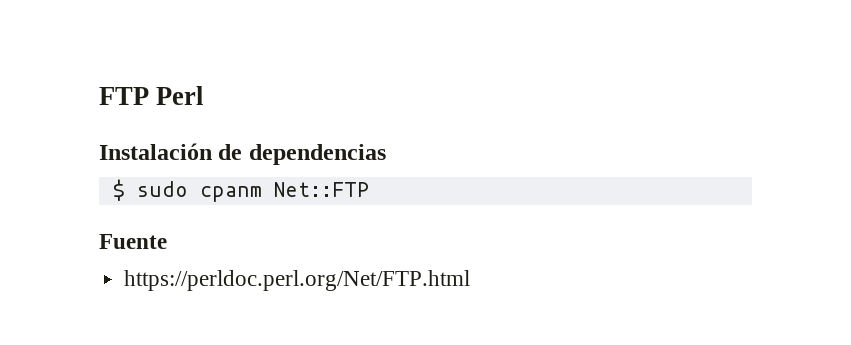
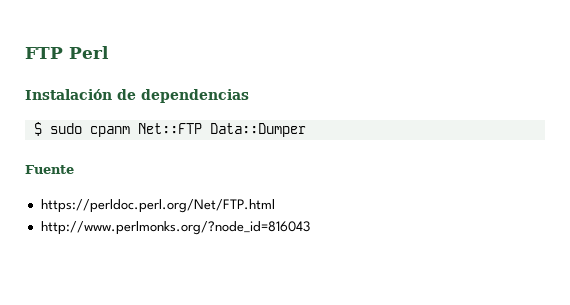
(369, 189) none -> [209,123,306,137] Data::Dumper
(471, 280) none -> [40,221,310,235] // http://www.perlmonks.org/?node_id=816043

